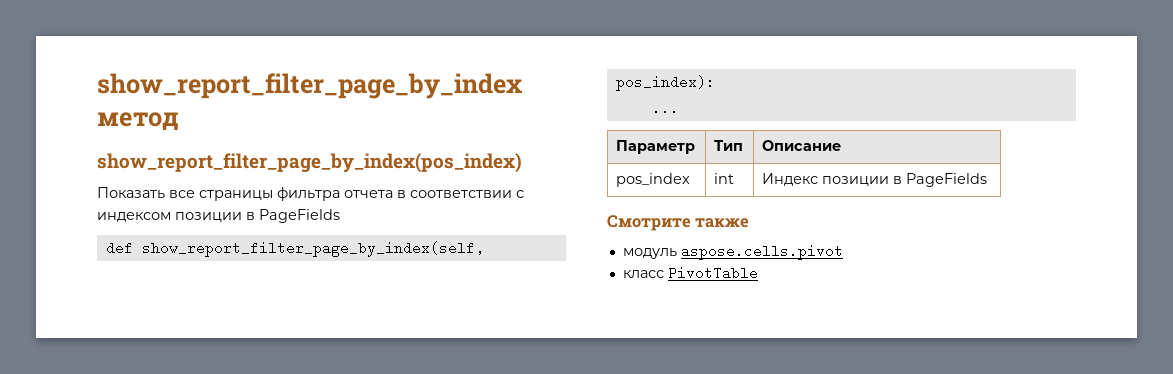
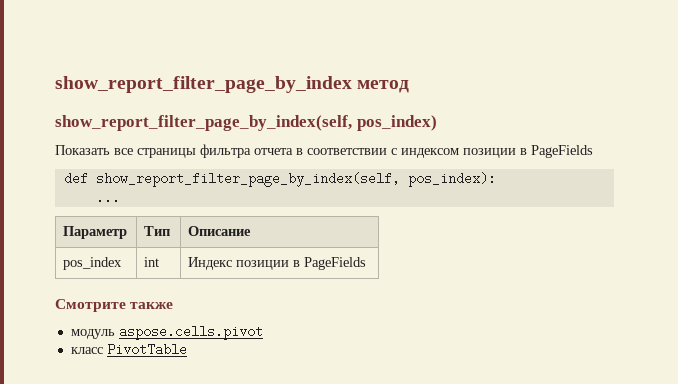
[97,153,522,173] show_report_filter_page_by_index(pos_index) -> [55,115,437,131] show_report_filter_page_by_index(self, pos_index)

